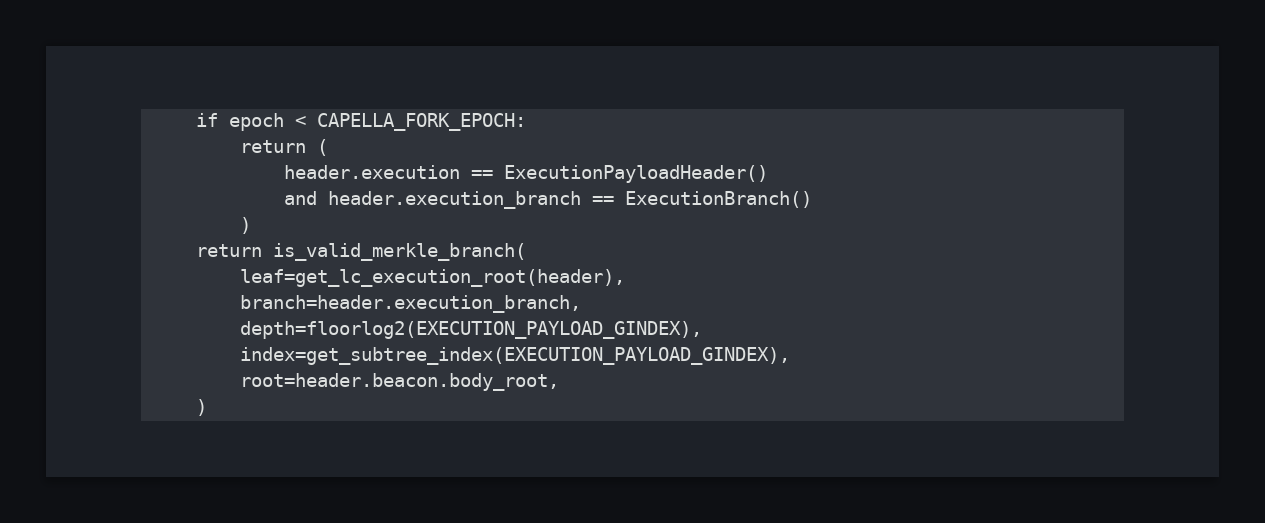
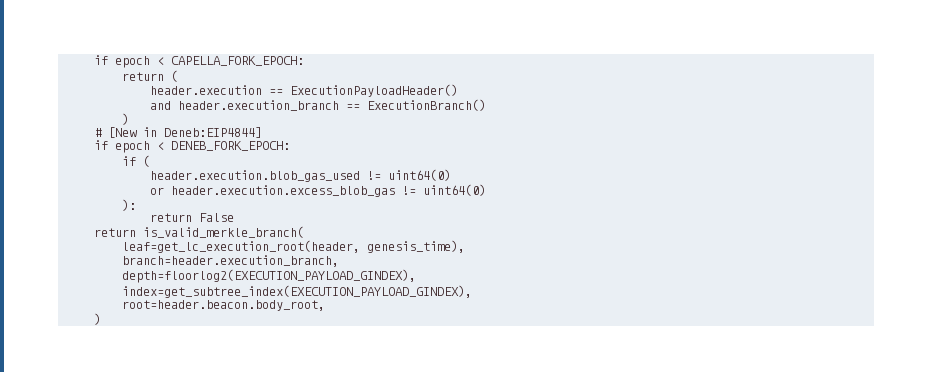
(252, 225) none -> [94,127,263,138] [94,140,291,153] [122,155,151,167] [150,169,452,182] [150,184,487,197] [122,199,137,211] [150,213,235,222] // # [New in Deneb:EIP4844] // if epoch < DENEB_FORK_EPOCH: // if ( // header.execution.blob_gas_used != uint64(0) // or header.execution.excess_blob_gas != uint64(0) // ): // return False
[240,269,626,287] leaf=get_lc_execution_root(header), -> [122,240,466,253] leaf=get_lc_execution_root(header, genesis_time),

